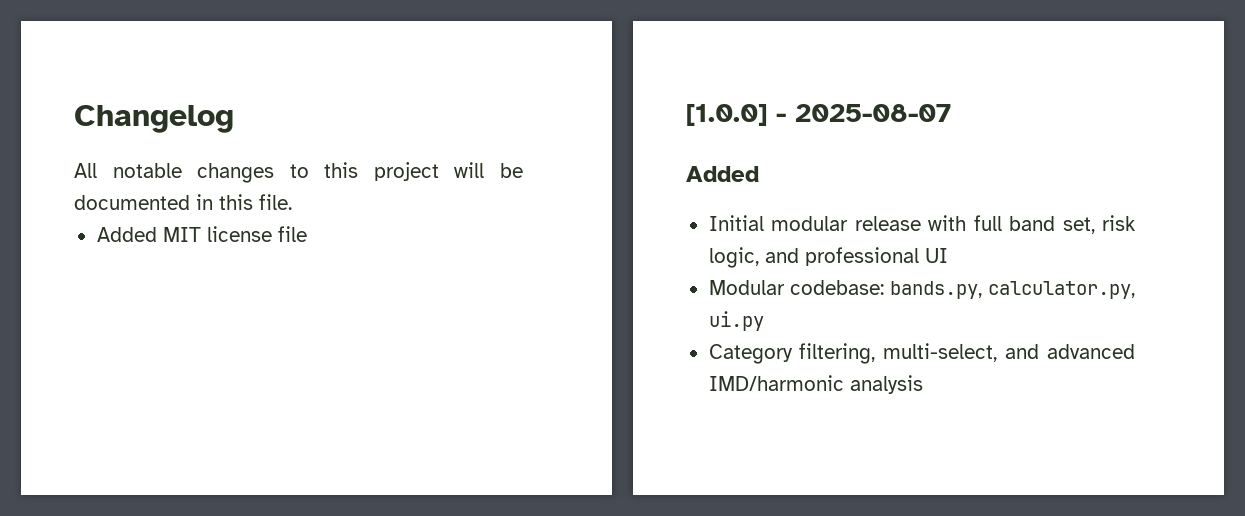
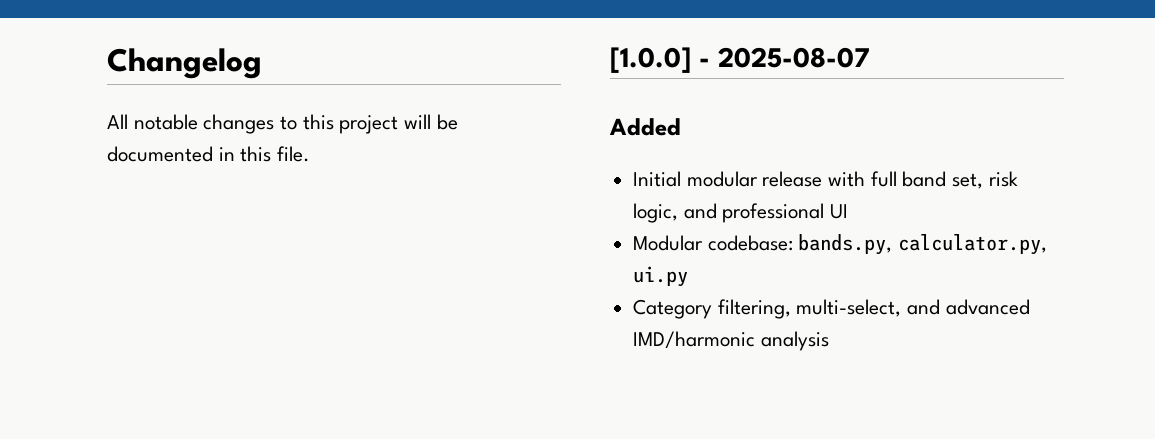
[96,226,307,242] // Added MIT license file -> (311, 154) none

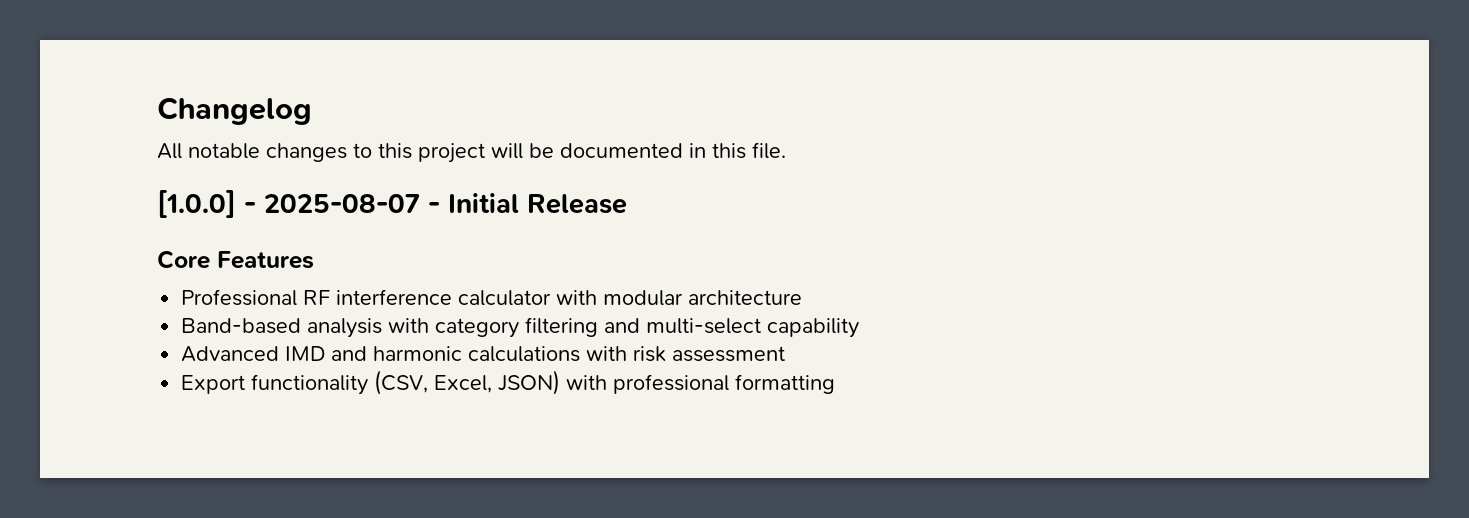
[609,118,681,136] [633,171,1018,189] [633,203,849,223] [633,234,1048,255] [633,266,689,287] [633,299,1030,319] [633,331,829,351] // Added // Initial modular release with full band set, risk logic, and professional UI // Modular codebase: bands.py, calculator.py, ui.py // Category filtering, multi-select, and advanced IMD/harmonic analysis -> [428,193,627,214] [157,250,314,269] [181,289,803,306] [181,317,860,338] [181,346,786,362] [181,370,836,395] - Initial Release // Core Features // Professional RF interference calculator with modular architecture // Band-based analysis with category filtering and multi-select capability // Advanced IMD and harmonic calculations with risk assessment // Export functionality (CSV, Excel, JSON) with professional formatting

